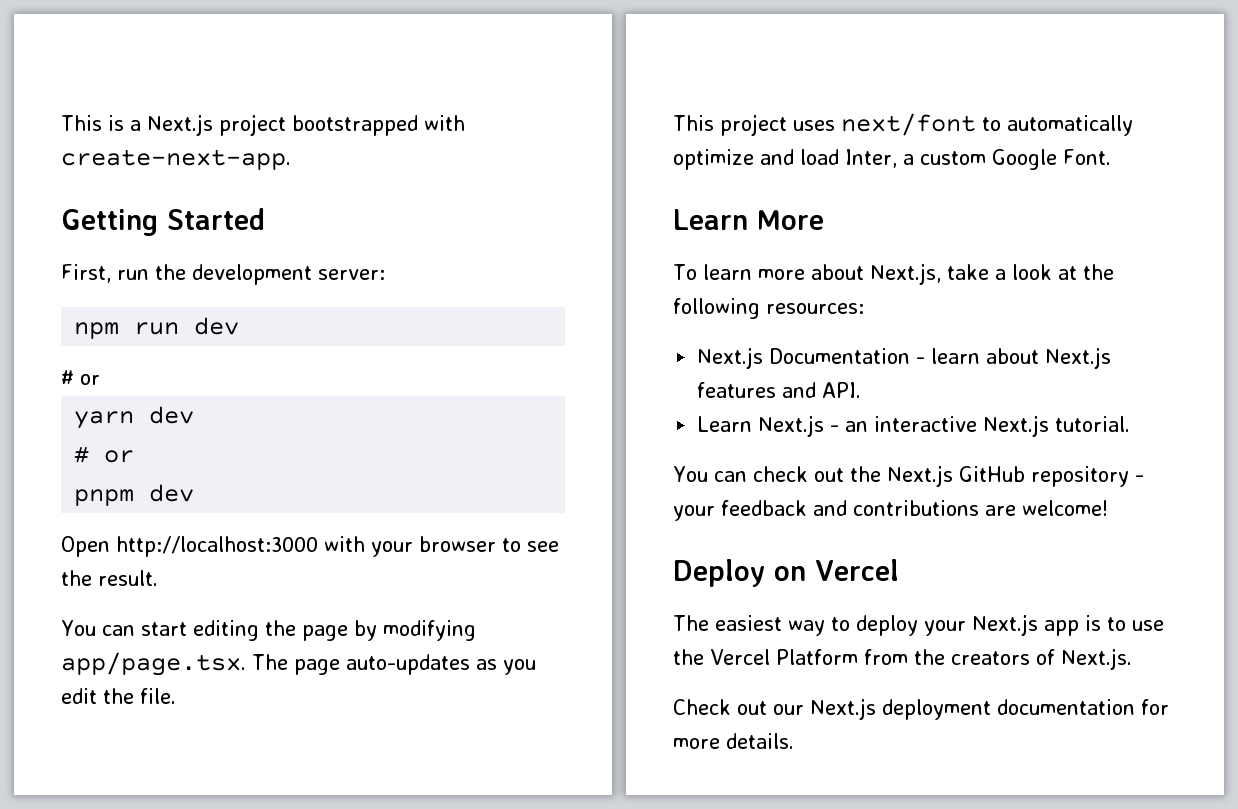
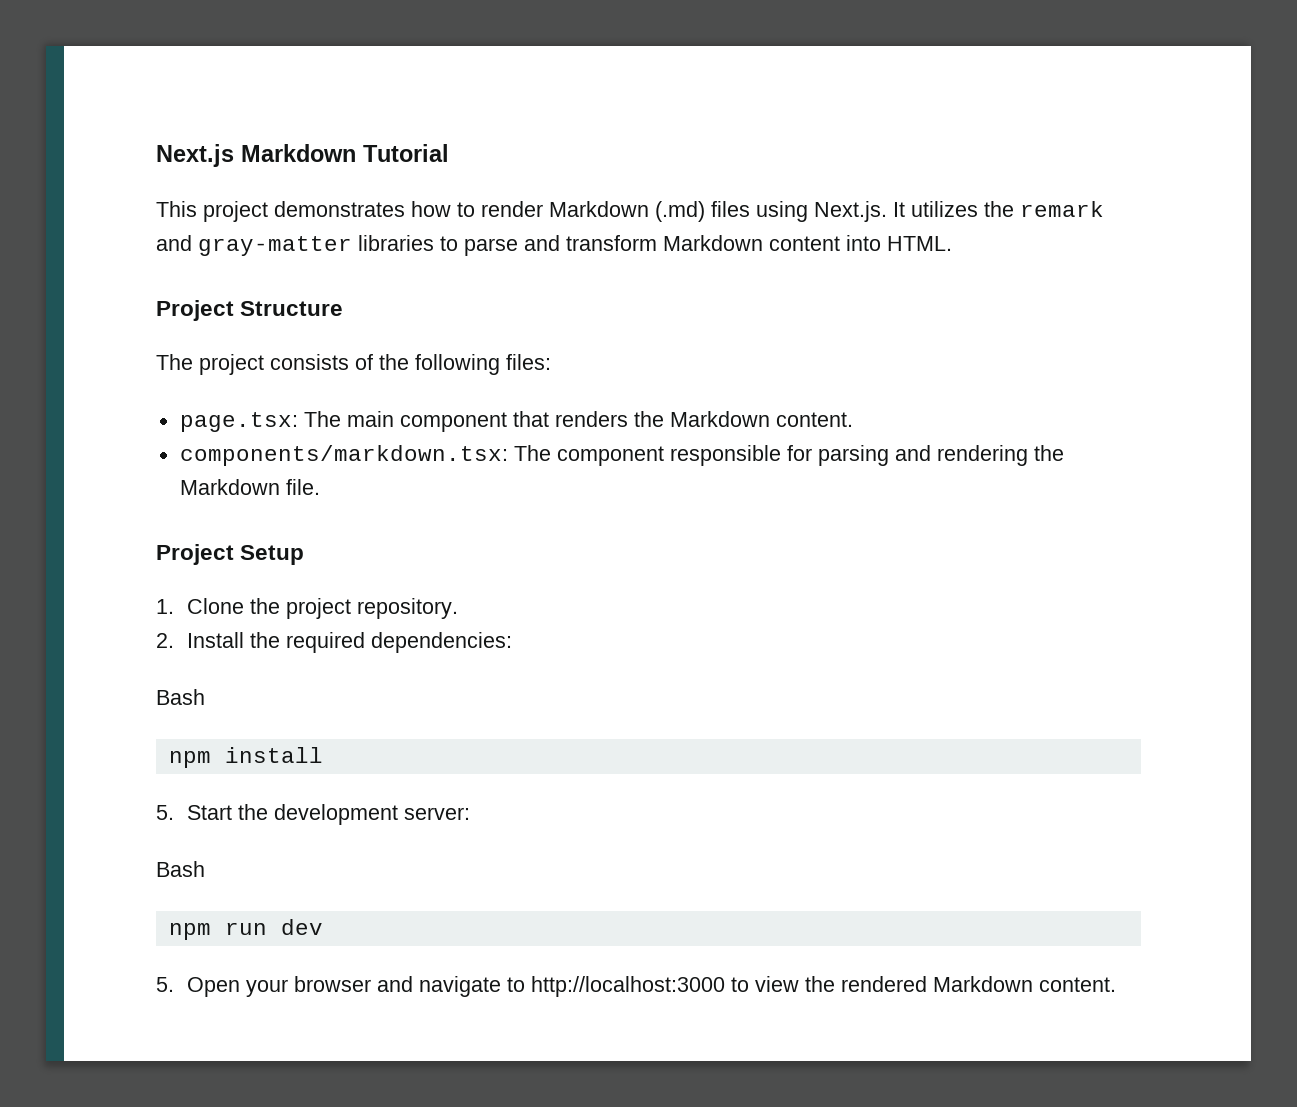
[61,114,465,136] [61,149,291,170] [61,208,265,236] [61,264,149,283] This is a Next.js project bootstrapped with create-next-app. // Getting Started // First, run -> [156,144,449,167] [156,201,1104,222] [156,235,952,256] [156,300,344,321] [156,354,551,375] [179,411,853,432] [179,445,1064,466] [179,479,320,495] [156,544,305,565] [156,598,458,619] [156,632,512,653] [156,689,205,705] [168,747,323,768] [156,805,232,820] Next.js Markdown Tutorial // This project demonstrates how to render Markdown (.md) files using Next.js. It utilizes the remark and gray-matter libraries to parse and transform Markdown content into HTML. // Project Structure // The project consists of the following files: // page.tsx: The main component that renders the Markdown content. // components/markdown.tsx: The component responsible for parsing and rendering the Markdown file. // Project Setup // 1. Clone the project repository. // 2. Install the required dependencies: // Bash // npm install // 5. Start
(385, 274) none -> [156,861,205,877] // Bash
[61,370,100,385] [74,406,195,429] [74,446,135,463] [74,484,195,506] [61,536,559,557] [61,570,158,586] [61,620,476,641] [61,652,536,676] [61,688,176,704] [673,113,1133,136] [673,149,1111,170] [673,209,824,230] [673,263,1114,285] [673,298,864,319] [697,347,1112,369] [697,382,862,398] [697,415,1131,437] [673,465,1144,487] [673,500,1108,521] [673,559,899,587] [673,614,1164,636] [673,648,1132,670] [673,698,1169,720] [673,733,794,749] # or // yarn dev // # or // pnpm dev // Open http://localhost:3000 with your browser to see the result. // You can start editing the page by modifying app/page.tsx. The page auto-updates as you edit the file. // This project uses next/font to automatically optimize and load Inter, a custom Google Font. // Learn More // To learn more about Next.js, take a look at the following resources: // Next.js Documentation - learn about Next.js features and API. // Learn Next.js - an interactive Next.js tutorial. // You can check out the Next.js GitHub repository - your feedback and contributions are welcome! // Deploy on Vercel // The easiest way to deploy your Next.js app is to use the Vercel Platform from the creators of Next.js. // Check out our Next.js deployment documentation for more details. -> [156,976,1116,997] 5. Open your browser and navigate to http://localhost:3000 to view the rendered Markdown content.

